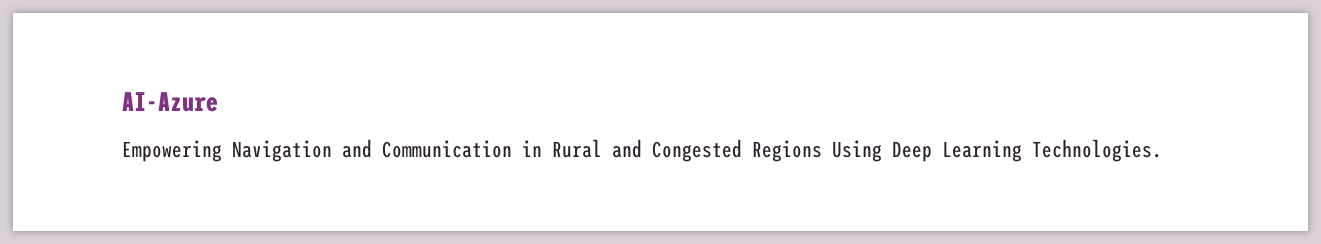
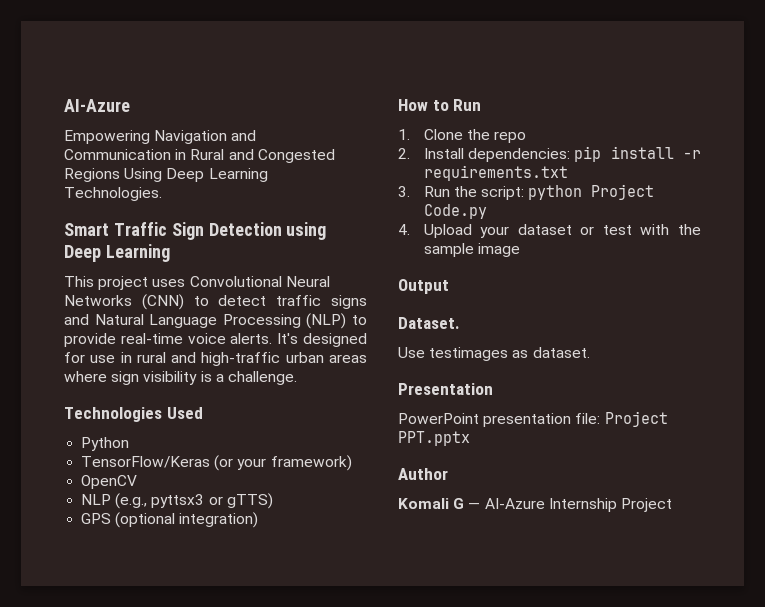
(1162, 150) none -> [64,222,327,240] [64,244,170,262] [64,276,330,290] [64,294,367,310] [64,313,367,329] [64,333,367,347] [64,352,367,366] [64,371,297,385] [64,407,203,422] [81,437,130,451] [81,455,352,471] [81,475,138,489] [81,493,273,509] [81,512,259,528] [398,99,482,111] [398,129,527,143] [398,146,701,162] [423,165,568,181] [398,184,655,200] [423,204,487,219] [398,224,701,238] [423,243,520,257] [398,279,449,294] [398,317,460,329] [398,347,590,361] [398,383,493,395] [398,411,668,427] [398,431,470,446] [398,468,448,480] [398,498,672,512] // Smart Traffic Sign Detection using Deep Learning // This project uses Convolutional Neural Networks (CNN) to detect traffic signs and Natural Language Processing (NLP) to provide real-time voice alerts. It's designed for use in rural and high-traffic urban areas where sign visibility is a challenge. // Technologies Used // Python // TensorFlow/Keras (or your framework) // OpenCV // NLP (e.g., pyttsx3 or gTTS) // GPS (optional integration) // How to Run // 1. Clone the repo // 2. Install dependencies: pip install -r requirements.txt // 3. Run the script: python Project Code.py // 4. Upload your dataset or test with the sample image // Output // Dataset. // Use testimages as dataset. // Presentation // PowerPoint presentation file: Project PPT.pptx // Author // Komali G — AI-Azure Internship Project

